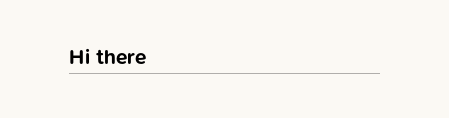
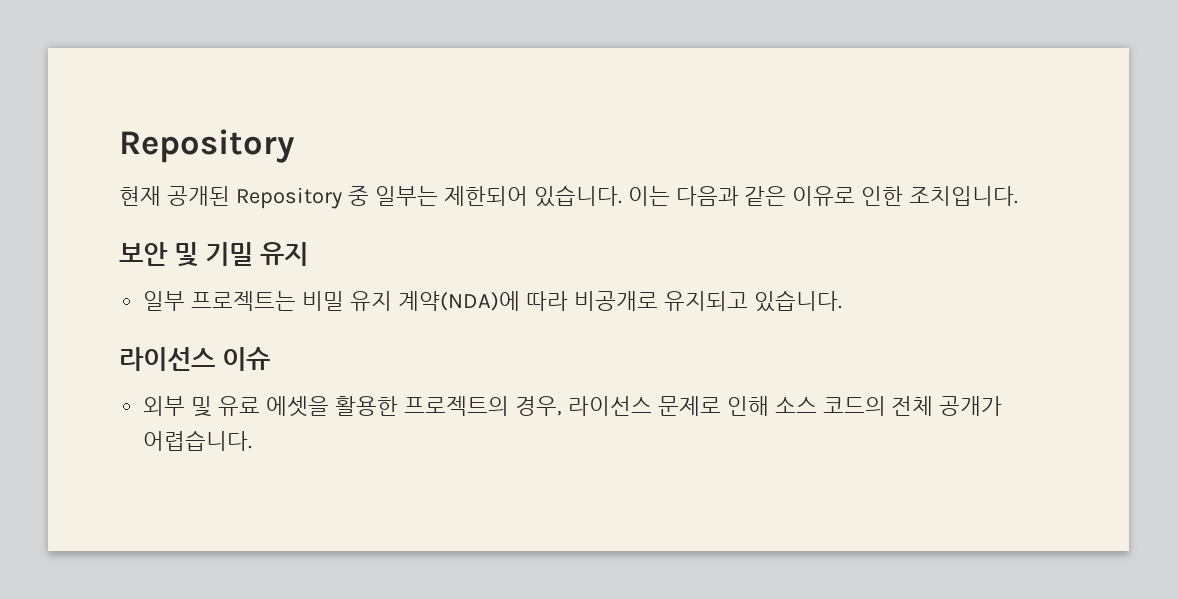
[69,48,146,65] Hi there -> [119,129,294,163] [119,185,1019,209] [119,242,308,267] [143,290,842,312] [119,347,270,371] [143,396,1003,417] [143,430,253,451] Repository // 현재 공개된 Repository 중 일부는 제한되어 있습니다. 이는 다음과 같은 이유로 인한 조치입니다. // 보안 및 기밀 유지 // 일부 프로젝트는 비밀 유지 계약(NDA)에 따라 비공개로 유지되고 있습니다. // 라이선스 이슈 // 외부 및 유료 에셋을 활용한 프로젝트의 경우, 라이선스 문제로 인해 소스 코드의 전체 공개가 어렵습니다.

